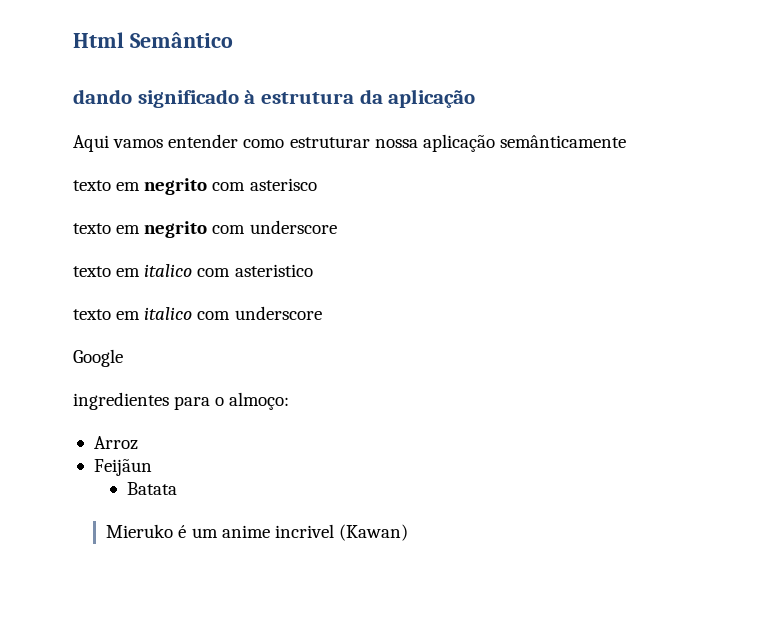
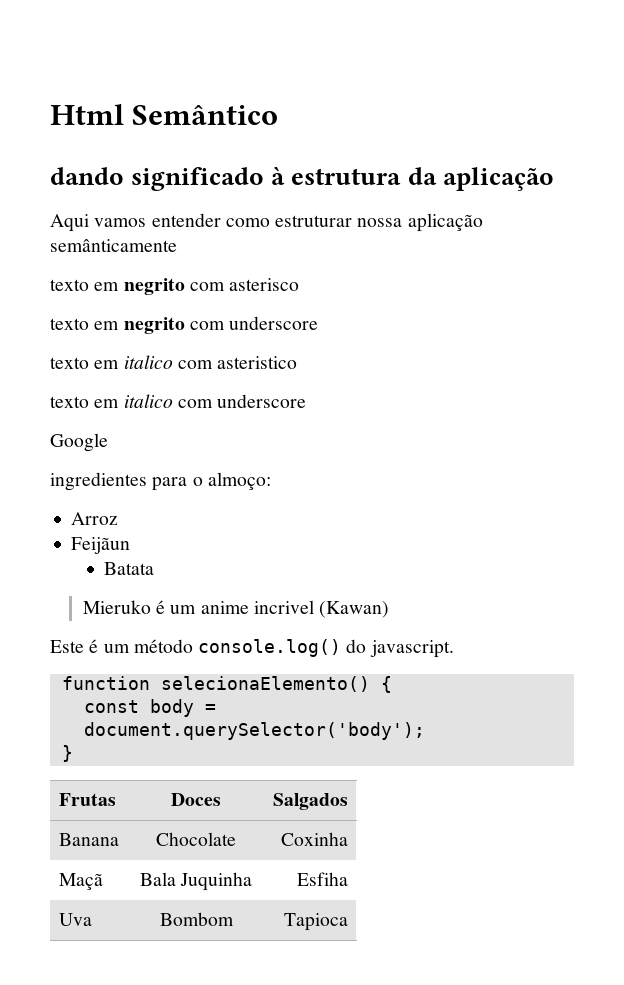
(408, 532) none -> [50,639,454,658] [61,676,392,693] [83,699,216,717] [83,722,425,740] [61,745,73,762] [59,793,117,806] [171,793,221,806] [272,793,348,810] [59,833,120,846] [156,832,236,846] [280,832,348,846] [59,873,104,890] [139,872,253,891] [296,872,348,886] [59,913,93,926] [159,912,234,926] [283,913,348,931] // Este é um método console.log() do javascript. // function selecionaElemento() { // const body = document.querySelector('body'); // } // Frutas | Doces | Salgados // Banana | Chocolate | Coxinha // Maçã | Bala Juquinha | Esfiha // Uva | Bombom | Tapioca

